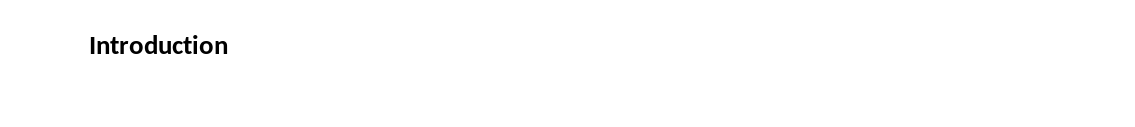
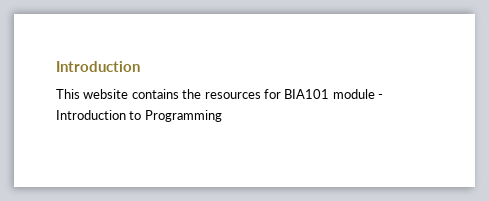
[89,35,228,54] Introduction -> [56,61,140,72] [56,89,383,99] [56,110,222,122] Introduction // This website contains the resources for BIA101 module - Introduction to Programming

